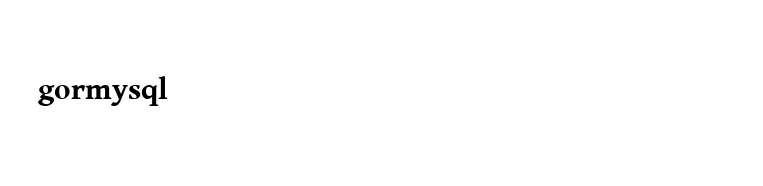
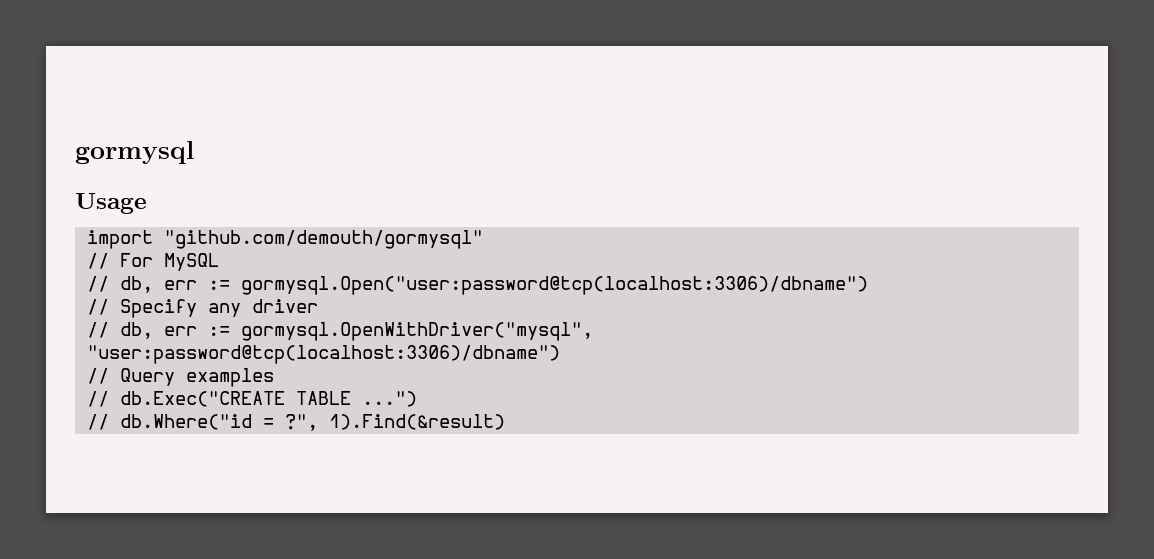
(168, 91) none -> [75,193,147,214] [87,230,484,249] [87,253,220,271] [87,276,869,295] [87,299,319,318] [87,322,594,341] [87,345,561,364] [87,368,275,387] [87,391,418,407] [87,414,506,431] // Usage // import "github.com/demouth/gormysql" // // For MySQL // // db, err := gormysql.Open("user:password@tcp(localhost:3306)/dbname") // // Specify any driver // // db, err := gormysql.OpenWithDriver("mysql", "user:password@tcp(localhost:3306)/dbname") // // Query examples // // db.Exec("CREATE TABLE ...") // // db.Where("id = ?", 1).Find(&result)

